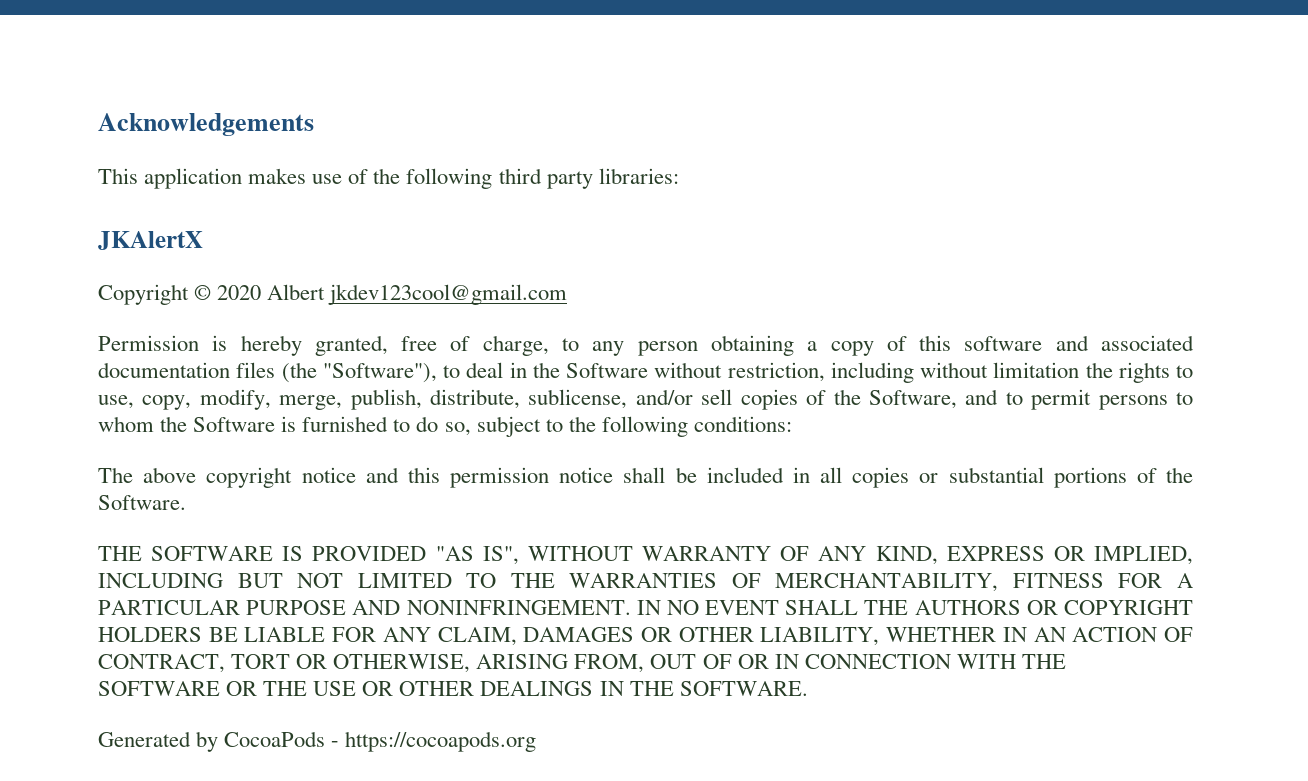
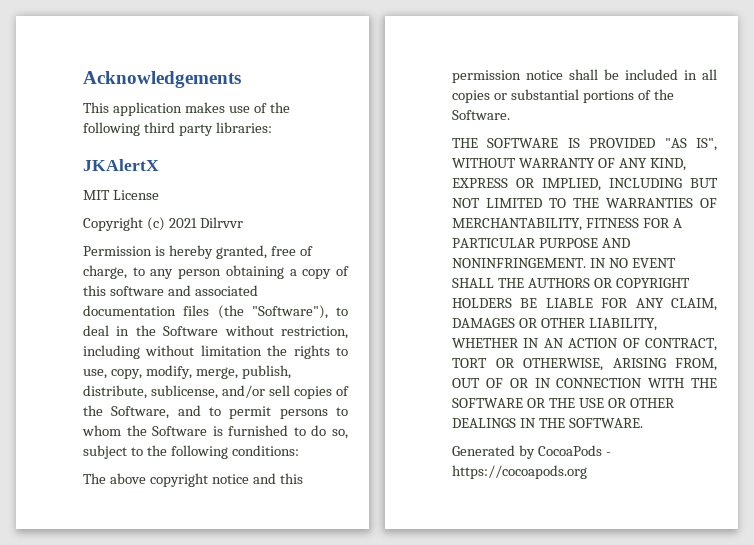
(203, 240) none -> [83,190,159,200] // MIT License
[194,284,568,305] © 2020 Albert jkdev123cool@gmail.com -> [146,217,243,231] (c) 2021 Dilrvvr

